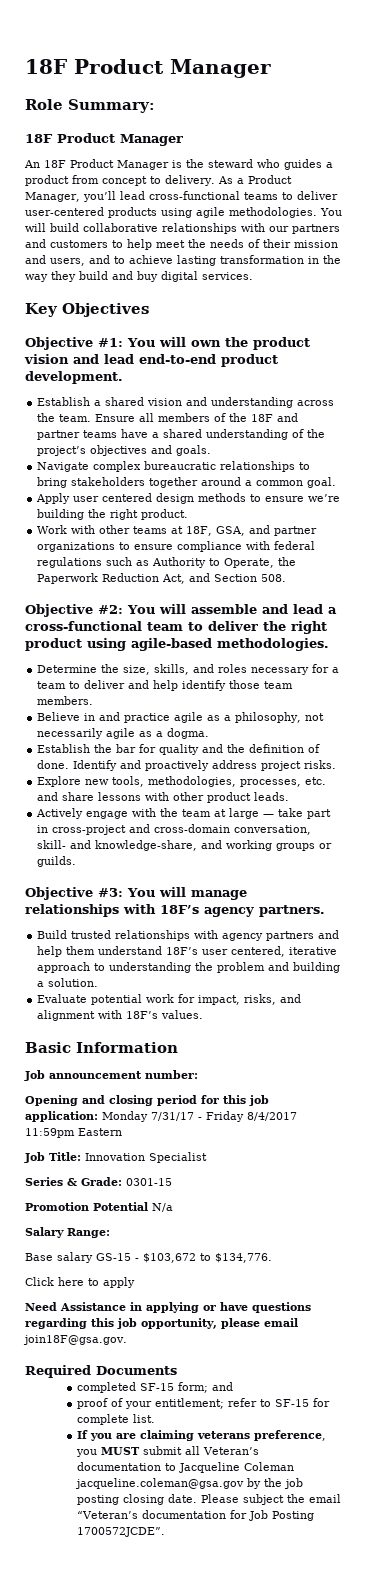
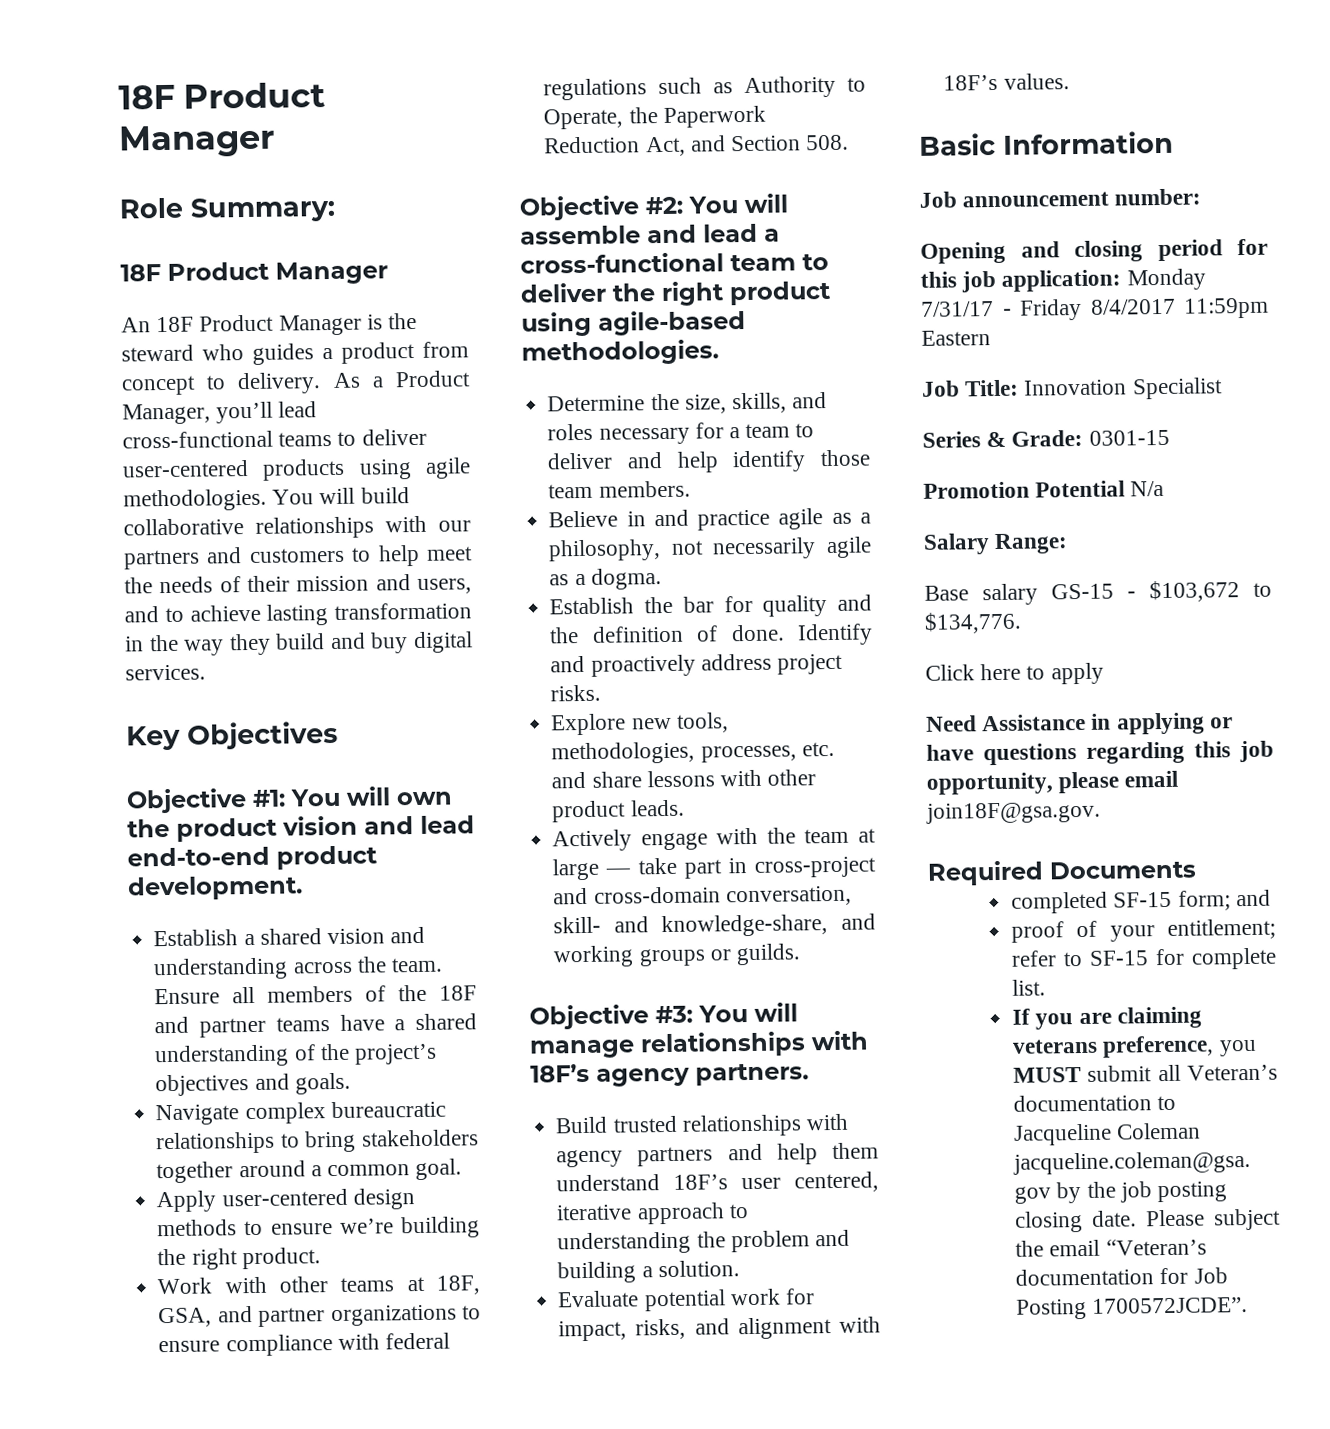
[73,493,153,502] user centered -> [221,1188,348,1207] user-centered

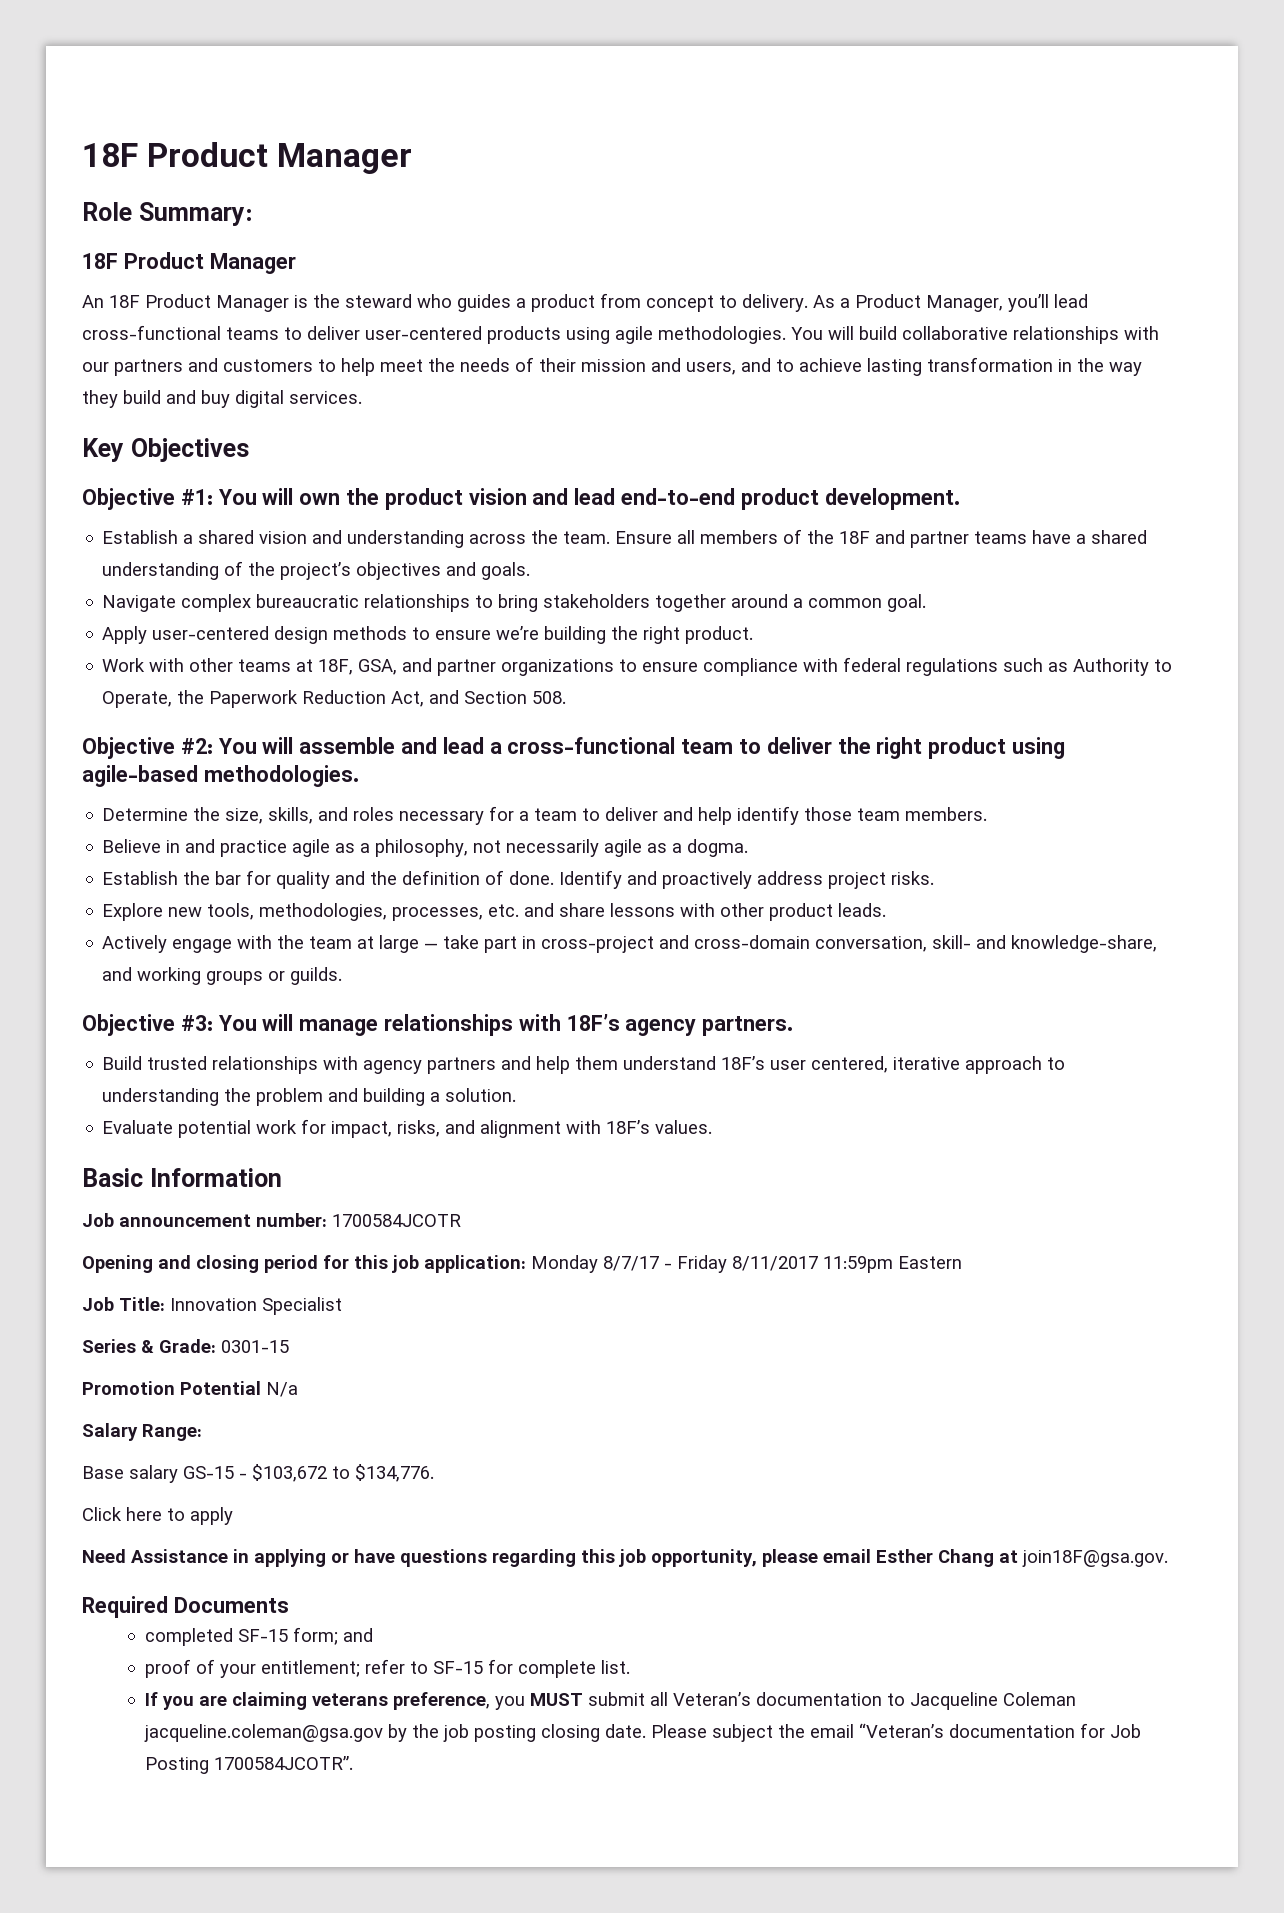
(1202, 197) none -> [332,1214,461,1227] 1700584JCOTR
[921,301,994,317] 7/31/17 -> [603,1256,659,1271] 8/7/17
[1090,298,1176,315] 8/4/2017 -> [732,1256,818,1271] 8/11/2017
(1179, 779) none -> [876,1549,1018,1567] Esther Chang at
[1092,1297,1249,1314] 1700572JCDE”. -> [213,1756,353,1770] 1700584JCOTR”.

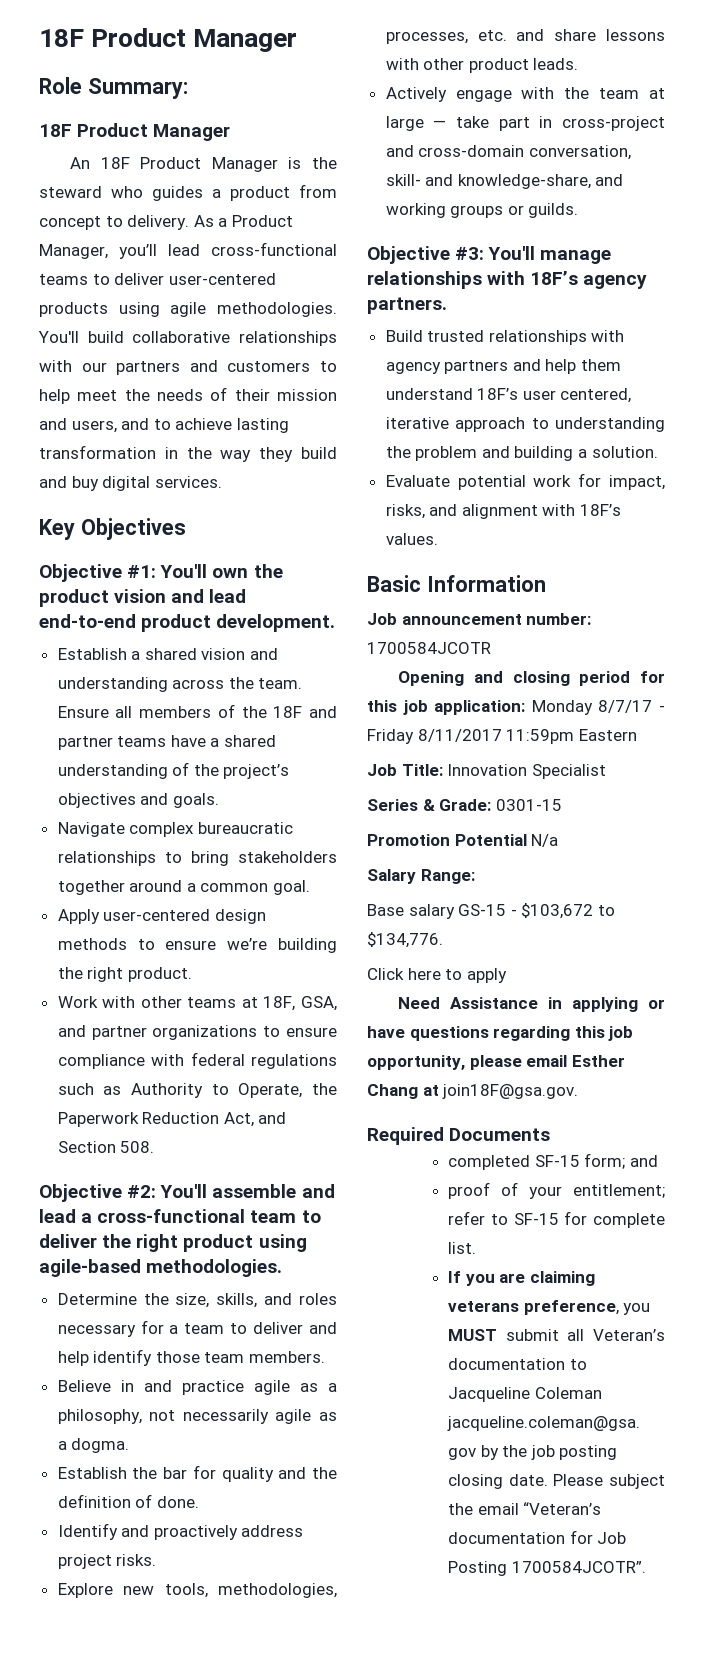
[791,326,854,340] You will -> [38,331,79,343] You'll
[217,488,294,505] You will -> [160,564,208,578] You'll
[217,737,294,754] You will -> [160,1184,208,1198] You'll
(555, 878) none -> (199, 1502) //
[217,1014,294,1031] You will -> [488,246,536,260] You'll

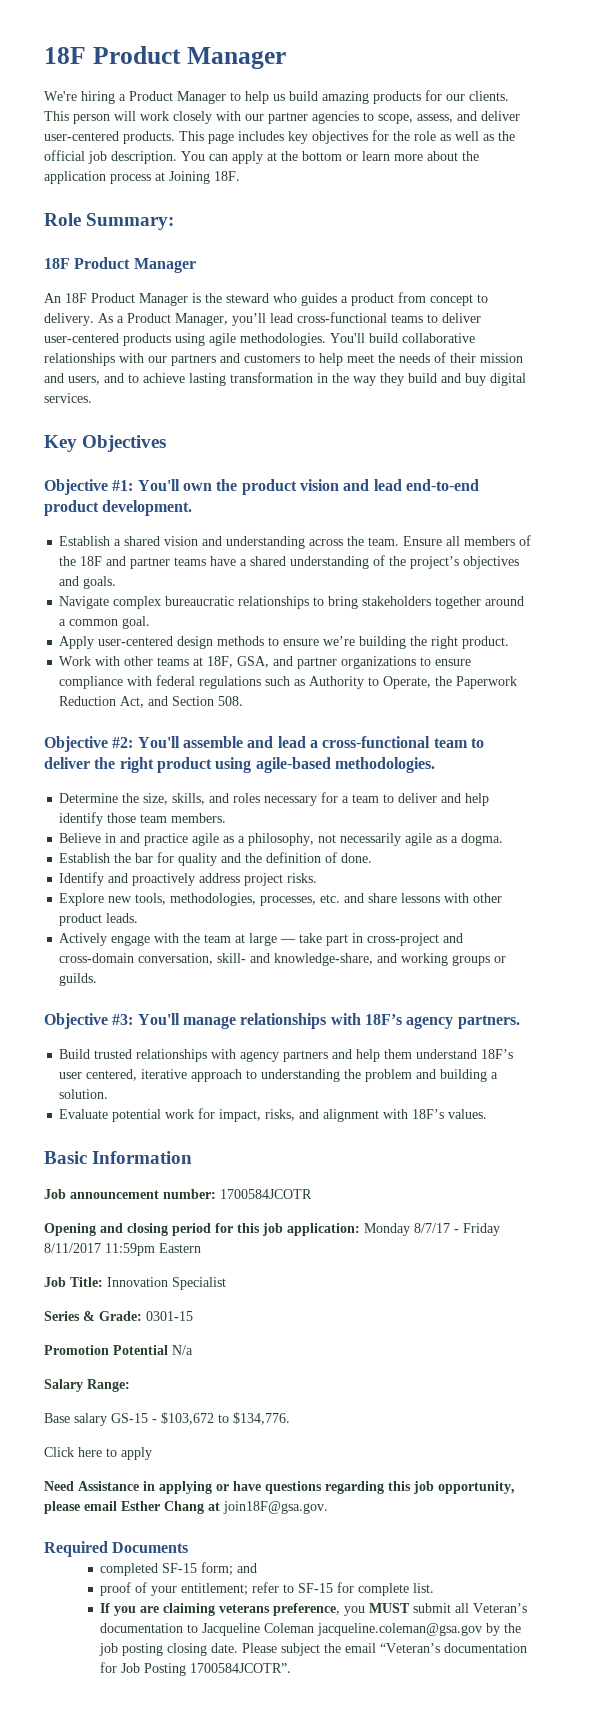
[39,28,298,52] 18F Product Manager -> [44,46,286,69] [44,90,509,104] [44,111,520,124] [44,130,515,144] [44,150,479,164] [44,171,240,184] 18F Product Manager // We're hiring a Product Manager to help us build amazing products for our clients. This person will work closely with our partner agencies to scope, assess, and deliver user-centered products. This page includes key objectives for the role as well as the official job description. You can apply at the bottom or learn more about the application process at Joining 18F.

